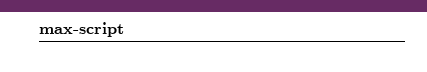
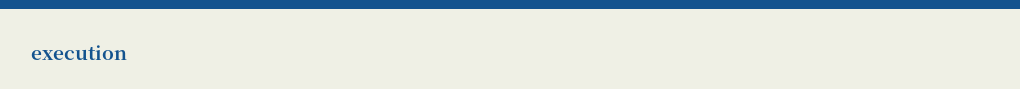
[39,22,124,37] max-script -> [31,45,127,60] execution

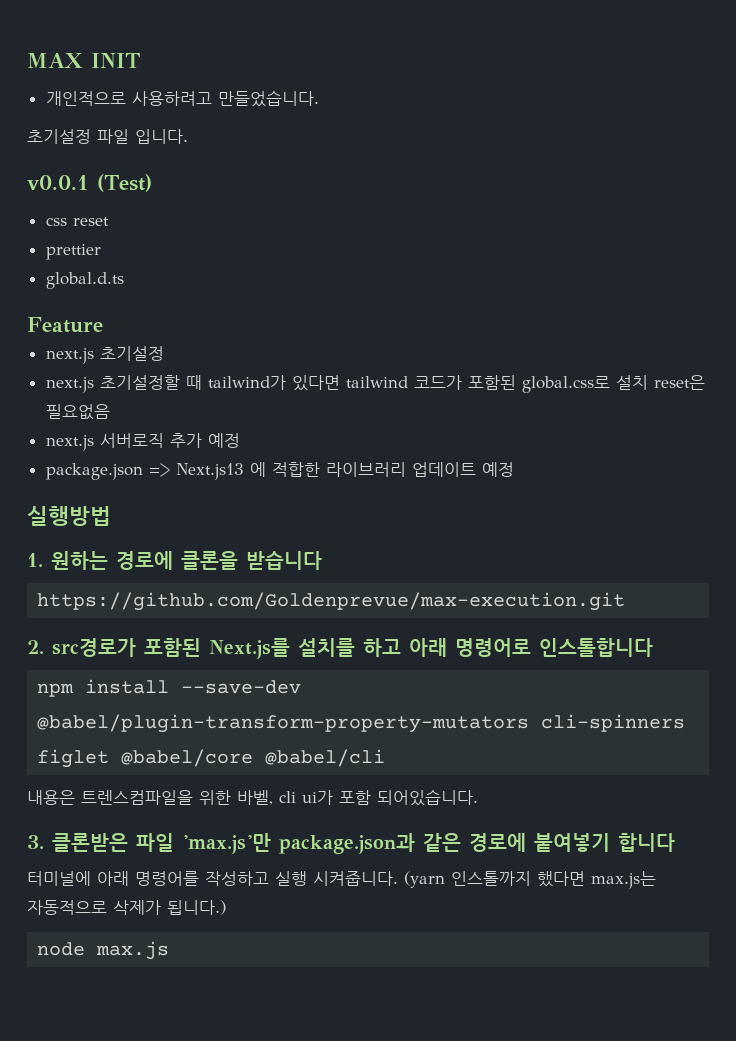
[31,45,127,60] execution -> [27,53,140,68] [45,90,319,107] [27,129,188,144] [27,174,152,192] [45,217,109,226] [45,244,101,260] [45,272,124,289] [27,317,103,333] [45,346,164,364] [45,375,705,393] [45,404,110,420] [45,433,240,451] [45,462,514,480] [27,506,111,526] [27,551,322,570] [37,592,626,611] [27,638,653,659] [37,679,302,697] [37,714,686,733] [37,749,386,768] [27,789,478,806] [27,833,675,854] [27,871,656,889] [27,900,226,915] [37,941,170,960] MAX INIT // 개인적으로 사용하려고 만들었습니다. // 초기설정 파일 입니다. // v0.0.1 (Test) // css reset // prettier // global.d.ts // Feature // next.js 초기설정 // next.js 초기설정할 때 tailwind가 있다면 tailwind 코드가 포함된 global.css로 설치 reset은 필요없음 // next.js 서버로직 추가 예정 // package.json => Next.js13 에 적합한 라이브러리 업데이트 예정 // 실행방법 // 1. 원하는 경로에 클론을 받습니다 // https://github.com/Goldenprevue/max-execution.git // 2. src경로가 포함된 Next.js를 설치를 하고 아래 명령어로 인스톨합니다 // npm install --save-dev @babel/plugin-transform-property-mutators cli-spinners figlet @babel/core @babel/cli // 내용은 트렌스컴파일을 위한 바벨, cli ui가 포함 되어있습니다. // 3. 클론받은 파일 'max.js'만 package.json과 같은 경로에 붙여넣기 합니다 // 터미널에 아래 명령어를 작성하고 실행 시켜줍니다. (yarn 인스톨까지 했다면 max.js는 자동적으로 삭제가 됩니다.) // node max.js

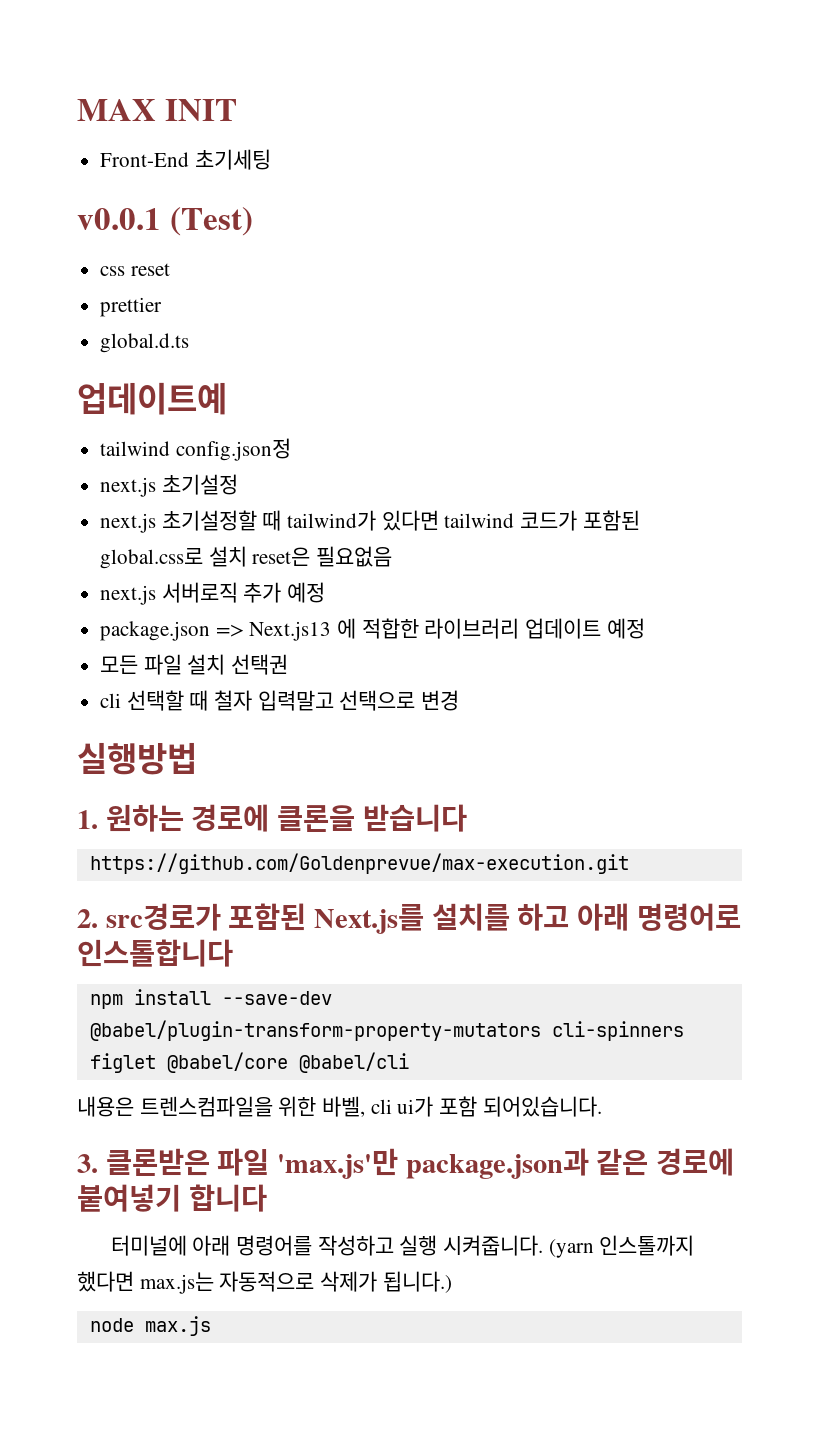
[45,90,319,107] [27,129,188,144] 개인적으로 사용하려고 만들었습니다. // 초기설정 파일 입니다. -> [100,149,271,170] Front-End 초기세팅
[27,317,103,333] Feature -> [77,382,227,415] [100,438,291,461] 업데이트예 // tailwind config.json정
(514, 469) none -> [100,654,289,675] [100,690,460,711] // 모든 파일 설치 선택권 // cli 선택할 때 철자 입력말고 선택으로 변경

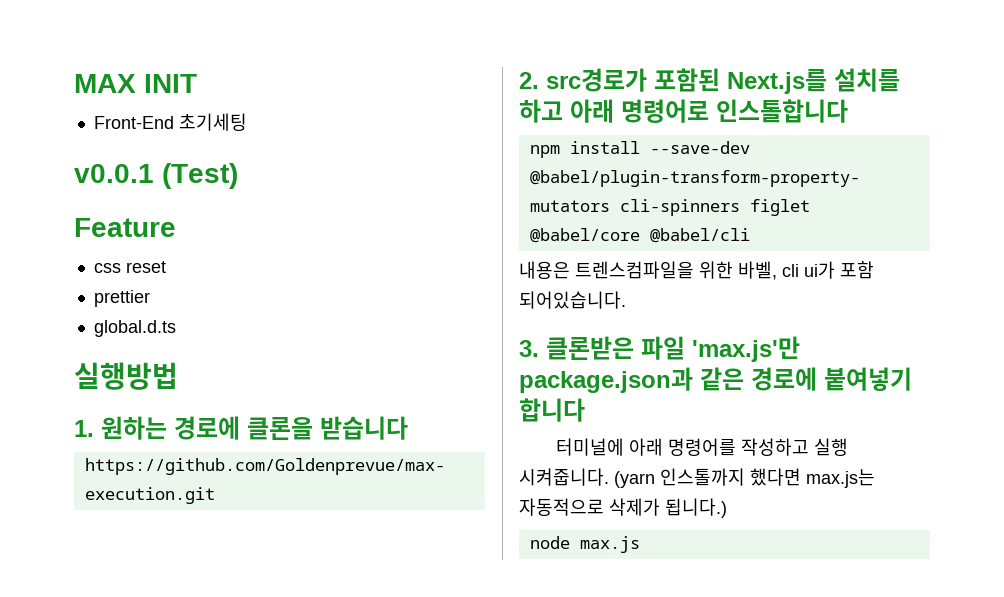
(253, 221) none -> [74,218,176,237] // Feature
[77,382,227,415] [100,438,291,461] [100,474,238,497] [100,510,640,533] [100,546,393,569] [100,582,326,605] [100,618,645,641] [100,654,289,675] [100,690,460,711] // 업데이트예 // tailwind config.json정 // next.js 초기설정 // next.js 초기설정할 때 tailwind가 있다면 tailwind 코드가 포함된 global.css로 설치 reset은 필요없음 // next.js 서버로직 추가 예정 // package.json => Next.js13 에 적합한 라이브러리 업데이트 예정 // 모든 파일 설치 선택권 // cli 선택할 때 철자 입력말고 선택으로 변경 -> (176, 328) none

